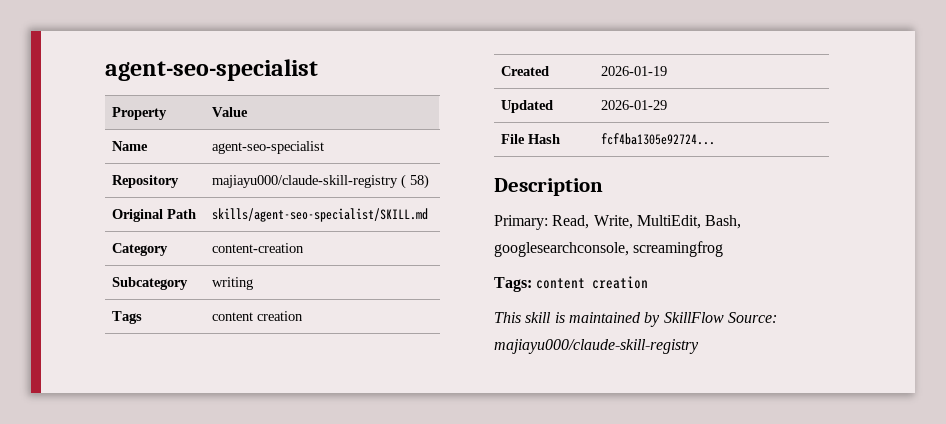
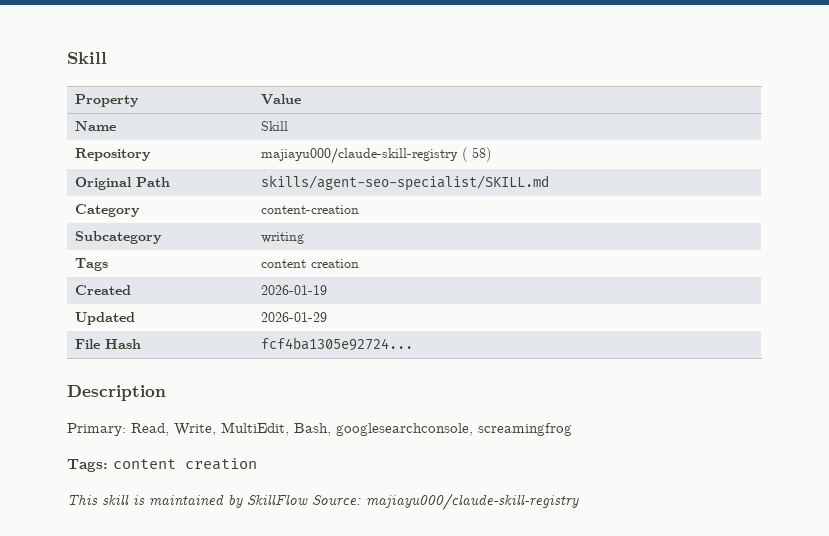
[105,59,318,81] agent-seo-specialist -> [67,52,107,64] Skill
[212,141,325,154] agent-seo-specialist -> [261,121,289,131] Skill

